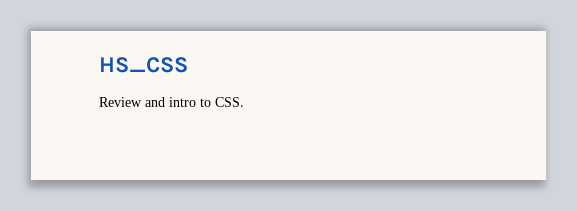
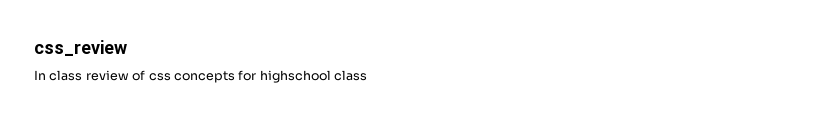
[99,57,188,73] [99,97,244,107] HS_CSS // Review and intro to CSS. -> [34,40,127,56] [34,70,367,83] css_review // In class review of css concepts for highschool class

